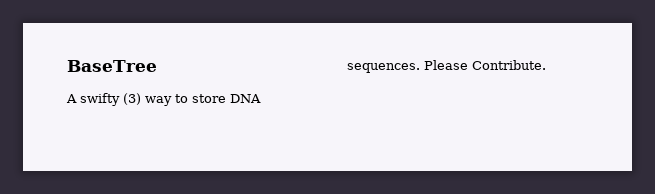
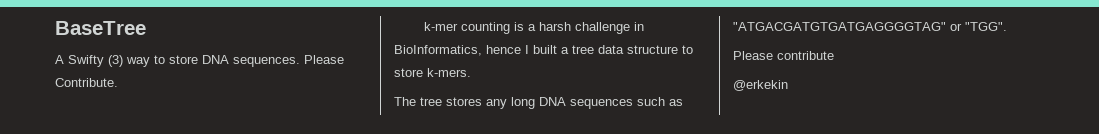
[80,93,120,106] swifty -> [68,55,104,67] Swifty
(546, 65) none -> [424,22,645,34] [394,45,693,56] [394,68,471,77] [394,97,683,109] [733,22,1007,31] [733,51,834,60] [733,80,788,91] // k-mer counting is a harsh challenge in BioInformatics, hence I built a tree data structure to store k-mers. // The tree stores any long DNA sequences such as "ATGACGATGTGATGAGGGGTAG" or "TGG". // Please contribute // @erkekin

